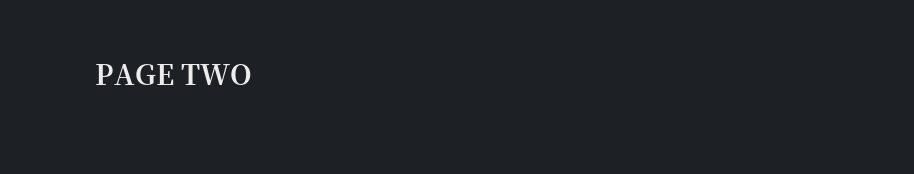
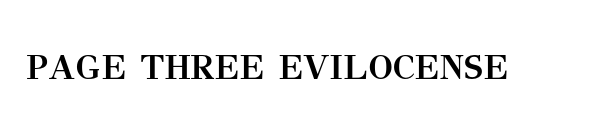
[181,64,253,85] TWO -> [139,54,508,80] THREE EVILOCENSE

